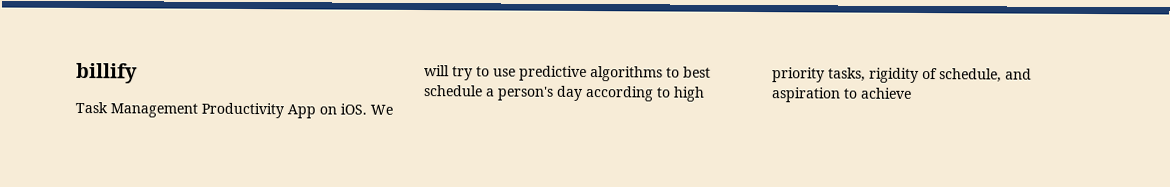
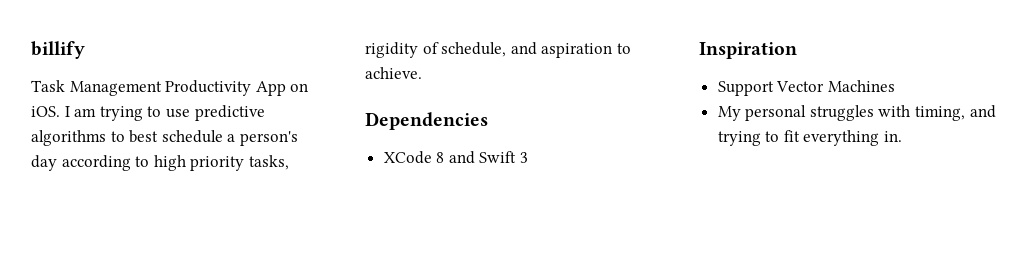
[370,104,393,115] [424,65,473,81] We will try -> [64,106,143,121] I am trying
[860,87,912,99] achieve -> [365,67,422,79] [365,112,488,130] [383,151,529,164] [699,42,797,59] [717,80,895,96] [717,105,996,121] [717,130,903,146] achieve. // Dependencies // XCode 8 and Swift 3 // Inspiration // Support Vector Machines // My personal struggles with timing, and trying to fit everything in.

